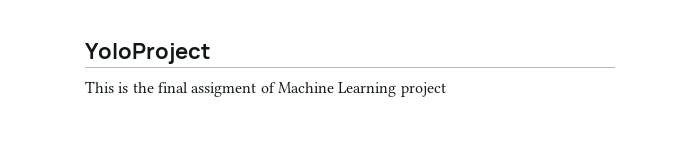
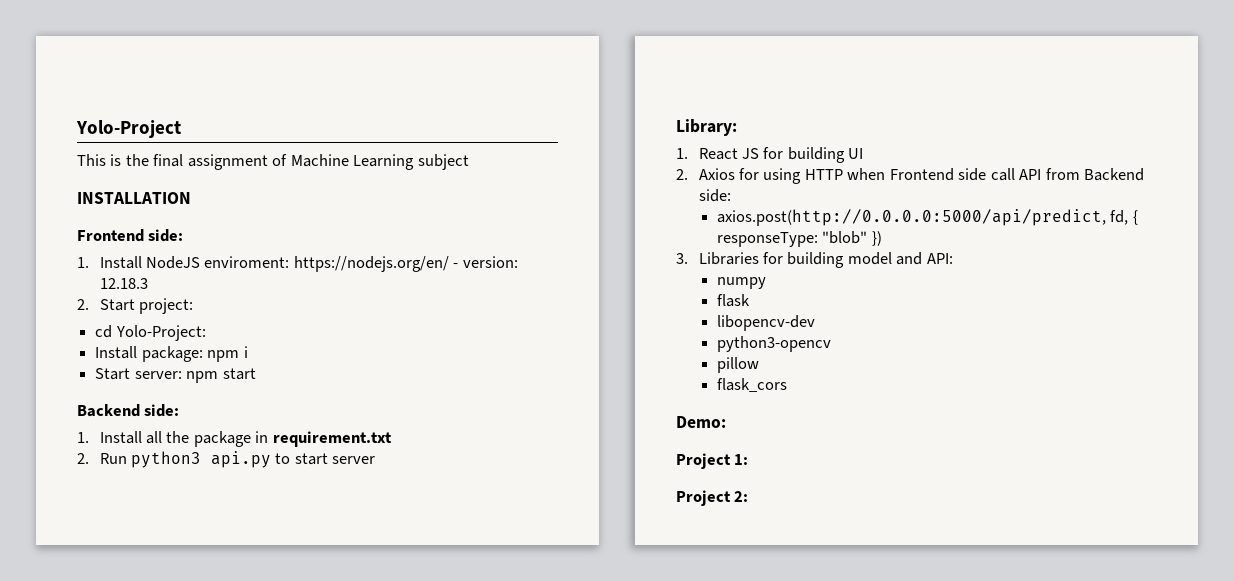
[85,43,211,64] YoloProject -> [76,120,181,138] Yolo-Project
[191,82,257,97] assigment -> [187,154,268,170] assignment
[400,82,446,97] project -> [417,154,469,170] [77,192,191,204] [77,229,184,242] [77,256,518,272] [99,278,148,289] [77,298,194,314] [95,325,206,341] [95,346,248,362] [95,368,256,383] [77,404,180,417] [77,431,392,447] [77,451,376,468] [676,119,737,136] [676,147,864,163] [676,168,1145,184] [698,189,731,202] [716,209,1138,226] [716,231,882,247] [676,252,953,268] [716,277,766,289] [716,294,750,307] [716,315,815,331] [716,336,831,352] [716,357,759,373] [716,378,787,392] [676,416,726,428] [676,453,749,469] [676,490,749,506] subject // INSTALLATION // Frontend side: // 1. Install NodeJS enviroment: https://nodejs.org/en/ - version: 12.18.3 // 2. Start project: // cd Yolo-Project: // Install package: npm i // Start server: npm start // Backend side: // 1. Install all the package in requirement.txt // 2. Run python3 api.py to start server // Library: // 1. React JS for building UI // 2. Axios for using HTTP when Frontend side call API from Backend side: // axios.post(http://0.0.0.0:5000/api/predict, fd, { responseType: "blob" }) // 3. Libraries for building model and API: // numpy // flask // libopencv-dev // python3-opencv // pillow // flask_cors // Demo: // Project 1: // Project 2:

